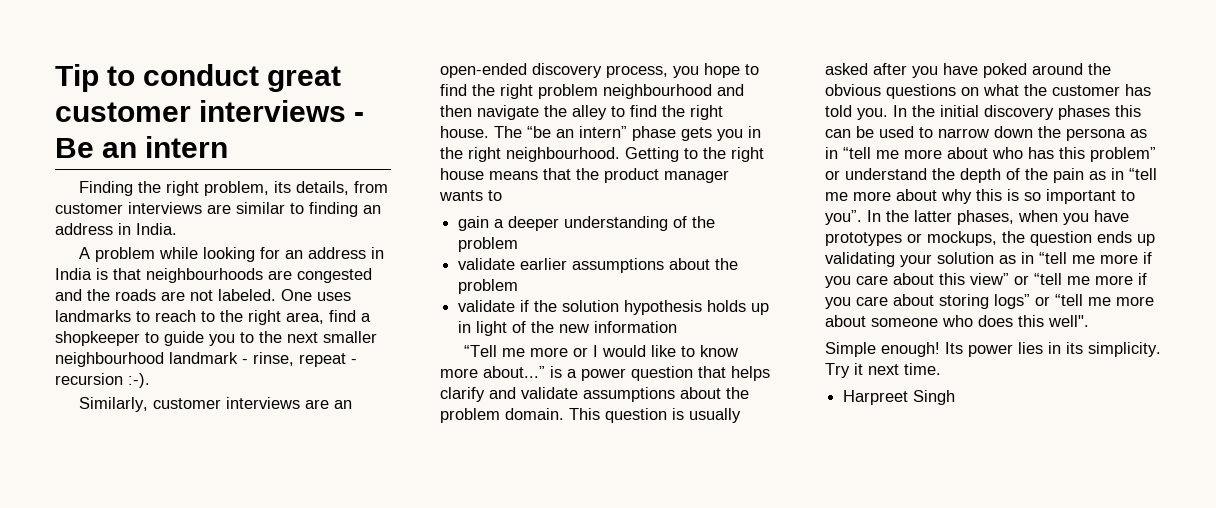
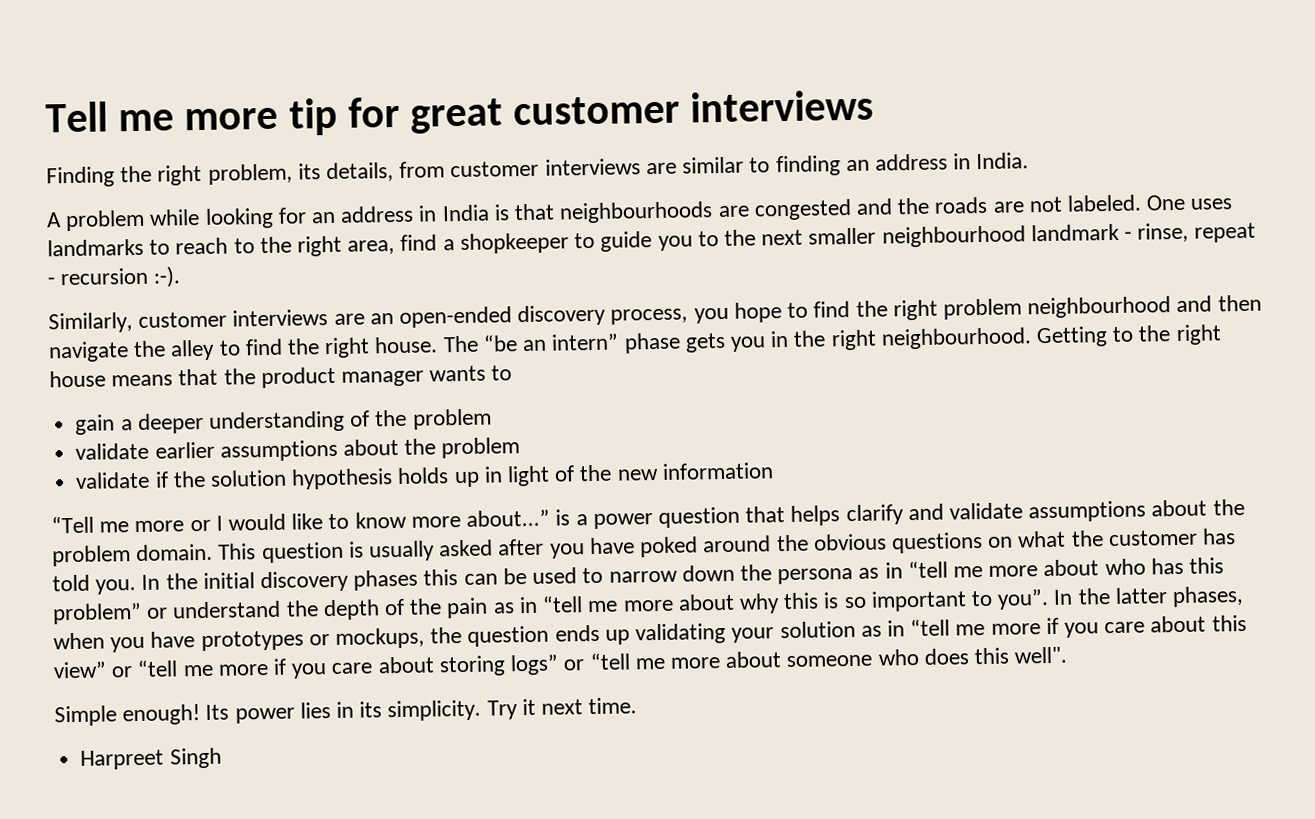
[55,64,260,92] Tip to conduct -> [45,96,400,136] Tell me more tip for
[354,112,365,122] [55,136,229,158] - Be an intern -> (875, 106) none

